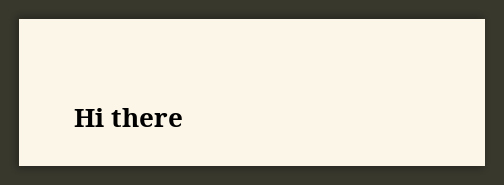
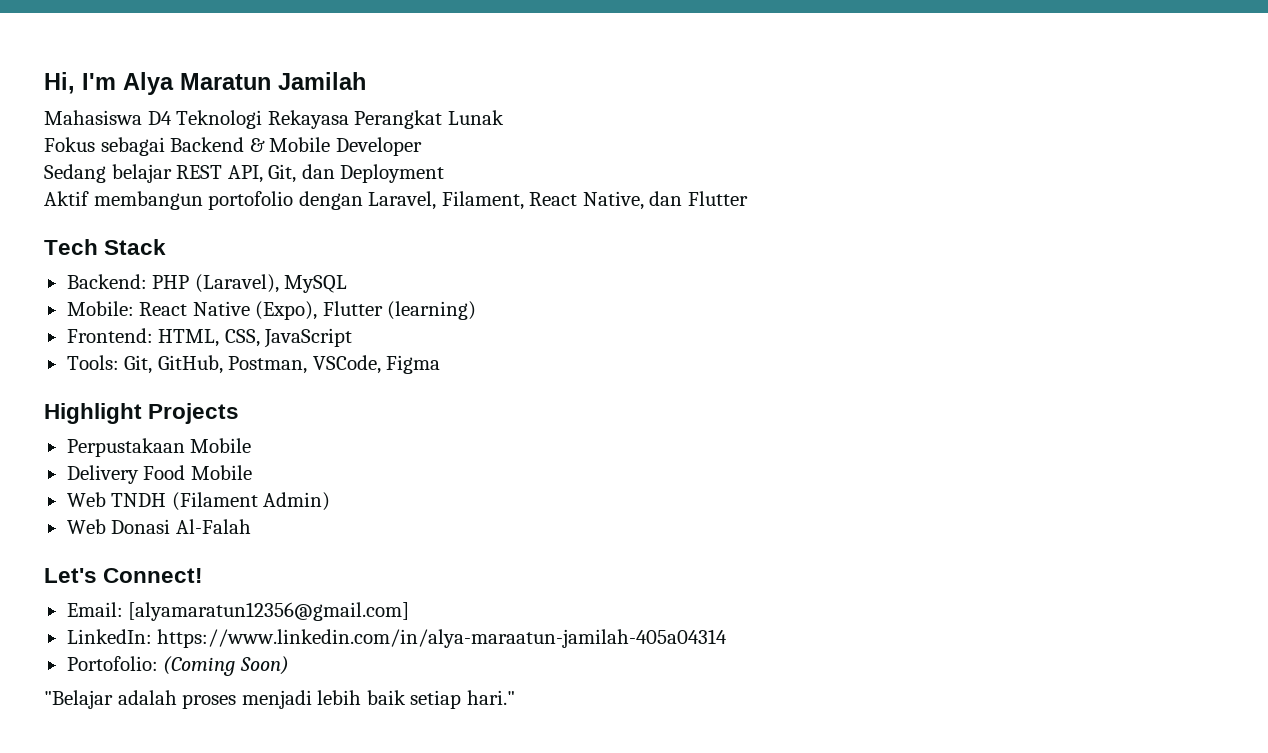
[74,108,184,127] Hi there -> [44,72,366,95] [44,110,504,129] [44,137,422,156] [44,164,445,183] [44,191,748,210] [44,239,167,255] [66,274,348,293] [66,301,477,320] [66,328,353,348] [66,355,441,374] [44,403,240,424] [66,438,252,457] [66,465,252,484] [66,492,331,511] [66,519,251,534] [44,568,204,583] [66,602,410,621] [66,629,728,648] [66,656,289,676] [44,690,515,709] Hi, I'm Alya Maratun Jamilah // Mahasiswa D4 Teknologi Rekayasa Perangkat Lunak // Fokus sebagai Backend & Mobile Developer // Sedang belajar REST API, Git, dan Deployment // Aktif membangun portofolio dengan Laravel, Filament, React Native, dan Flutter // Tech Stack // Backend: PHP (Laravel), MySQL // Mobile: React Native (Expo), Flutter (learning) // Frontend: HTML, CSS, JavaScript // Tools: Git, GitHub, Postman, VSCode, Figma // Highlight Projects // Perpustakaan Mobile // Delivery Food Mobile // Web TNDH (Filament Admin) // Web Donasi Al-Falah // Let's Connect! // Email: [alyamaratun12356@gmail.com] // LinkedIn: https://www.linkedin.com/in/alya-maraatun-jamilah-405a04314 // Portofolio: (Coming Soon) // "Belajar adalah proses menjadi lebih baik setiap hari."

